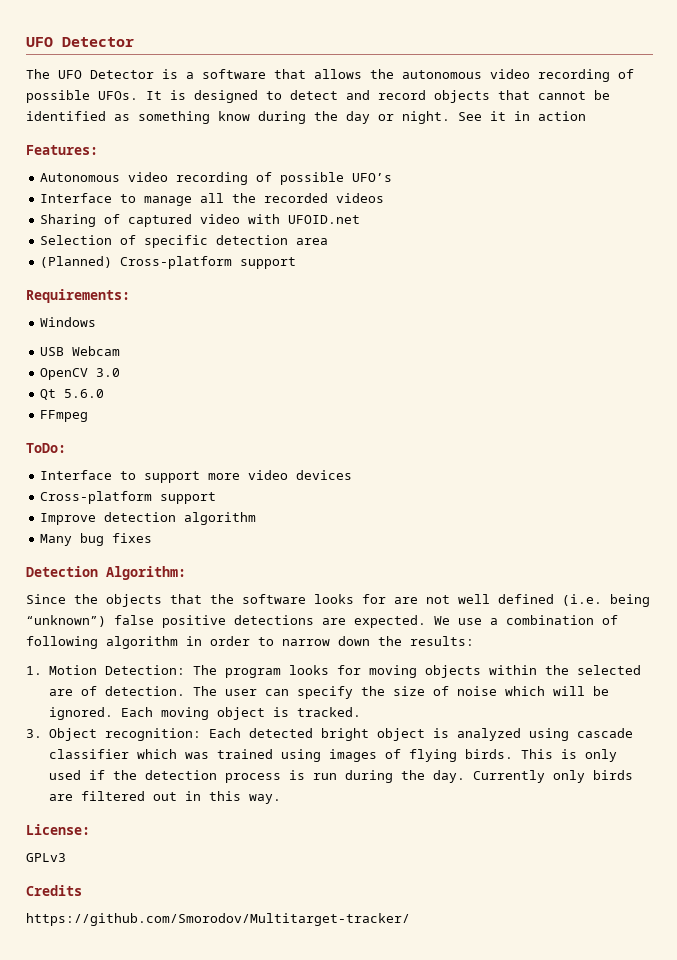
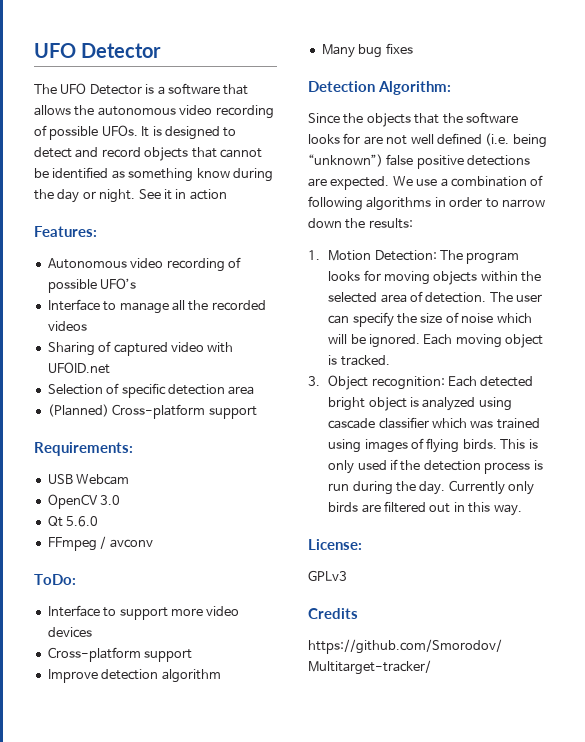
[40,317,97,327] // Windows -> (133, 449) none
(89, 416) none -> [100,536,153,549] / avconv
[106,636,178,649] algorithm -> [366,197,432,211] algorithms
[48,689,73,696] are -> [380,294,407,303] area

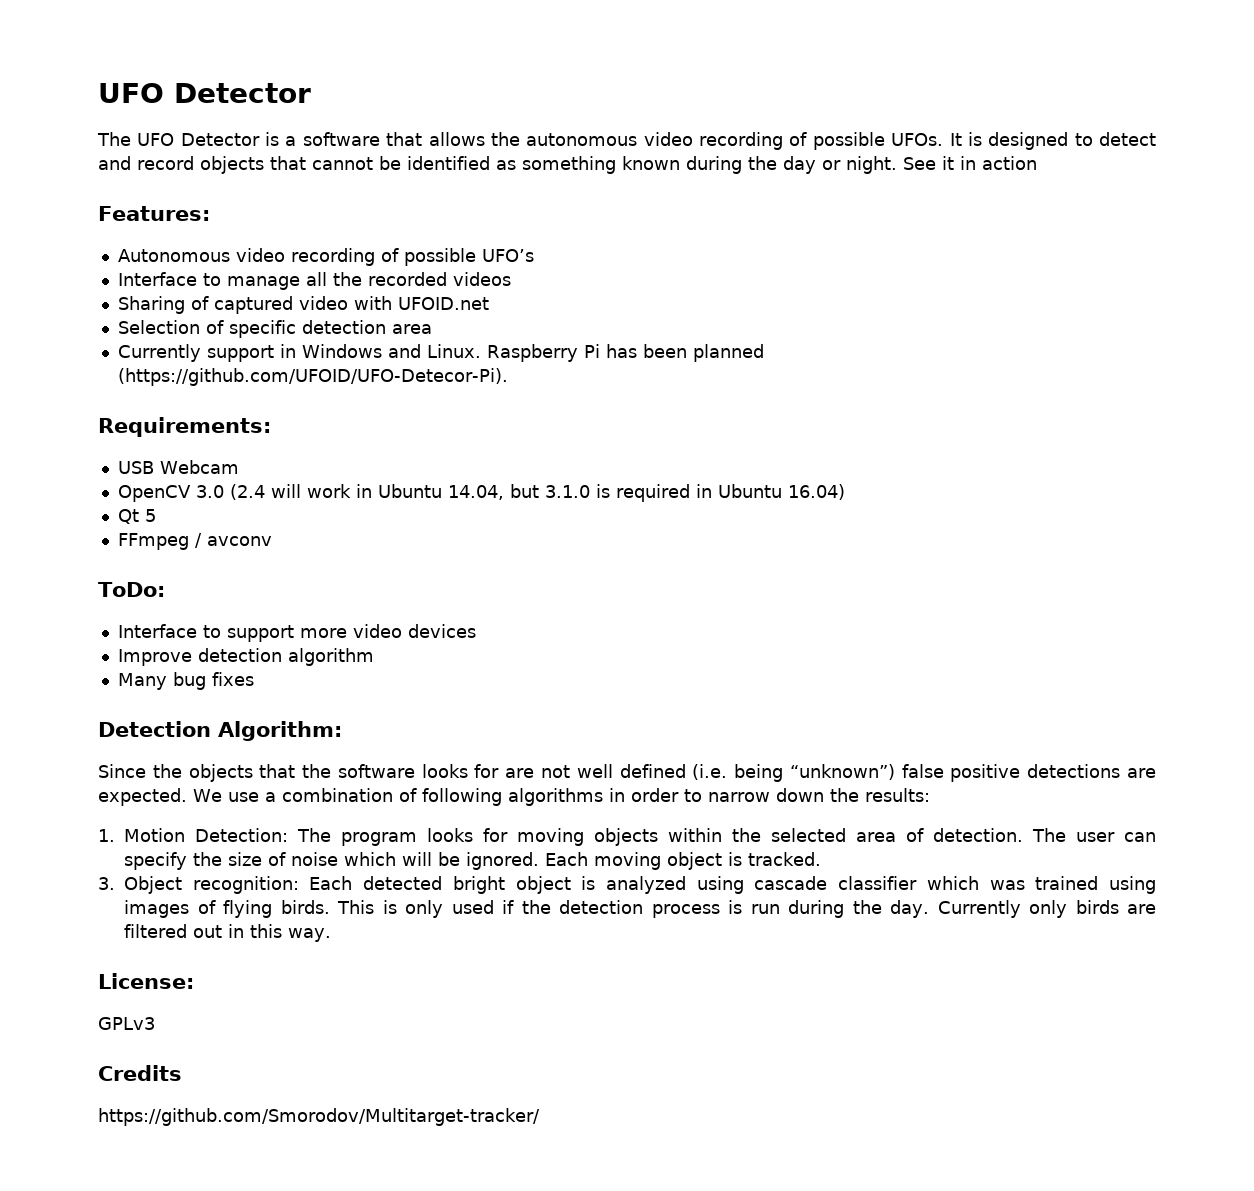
[196,168,230,178] know -> [622,156,680,170] known
[47,404,257,419] (Planned) Cross-platform support -> [117,344,764,362] [117,368,508,386] Currently support in Windows and Linux. Raspberry Pi has been planned (https://github.com/UFOID/UFO-Detecor-Pi).
(121, 500) none -> [229,484,845,502] (2.4 will work in Ubuntu 14.04, but 3.1.0 is required in Ubuntu 16.04)
[66,516,99,527] 5.6.0 -> [144,509,156,522] 5
[47,647,193,662] // Cross-platform support -> (476, 631) none

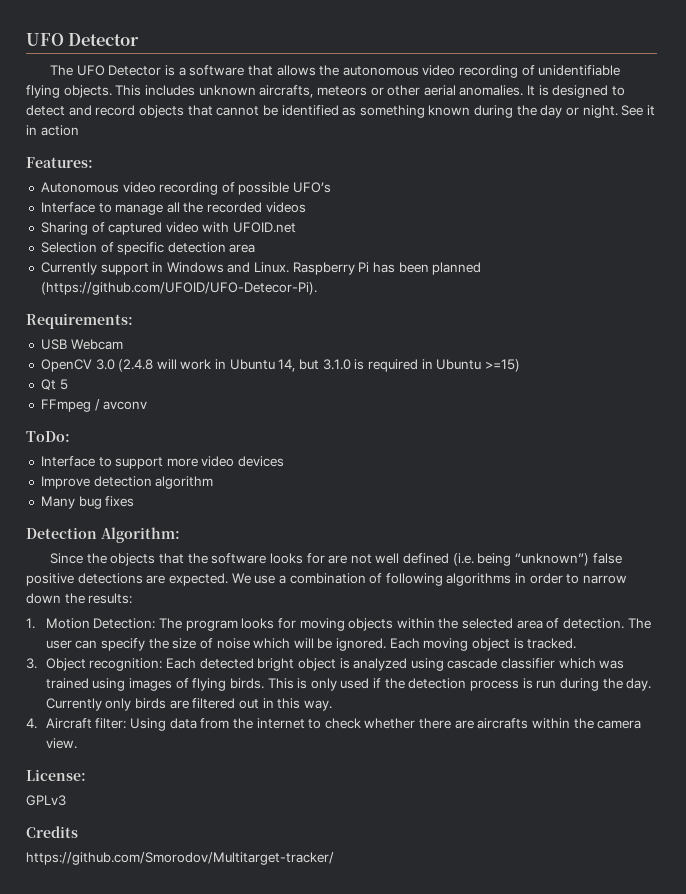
[812,132,944,150] possible UFOs. -> [538,65,621,76] [26,85,524,98] unidentifiable flying objects. This includes unknown aircrafts, meteors or other aerial anomalies.
[229,484,265,500] (2.4 -> [118,359,154,372] (2.4.8
[447,485,504,500] 14.04, -> [278,359,296,372] 14,
[787,484,845,500] 16.04) -> [484,359,520,372] >=15)
(331, 935) none -> [26,718,642,731] [45,738,77,749] // 4. Aircraft filter: Using data from the internet to check whether there are aircrafts within the camera view.

